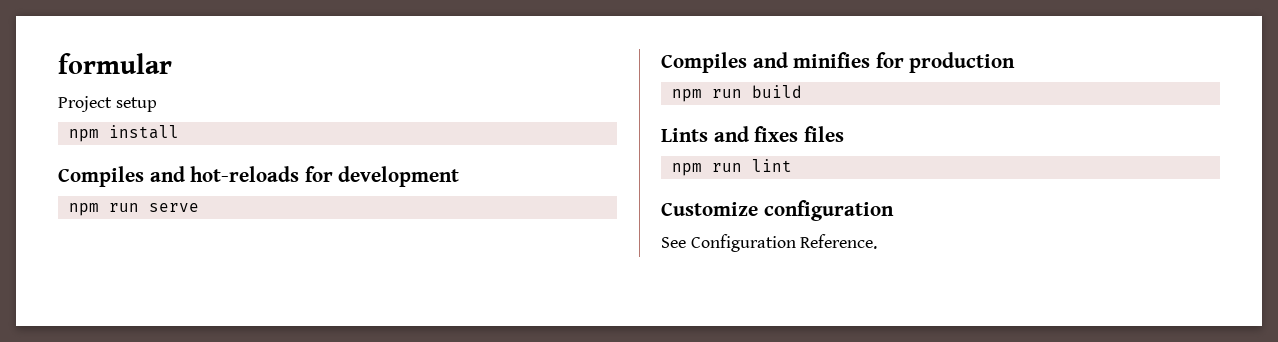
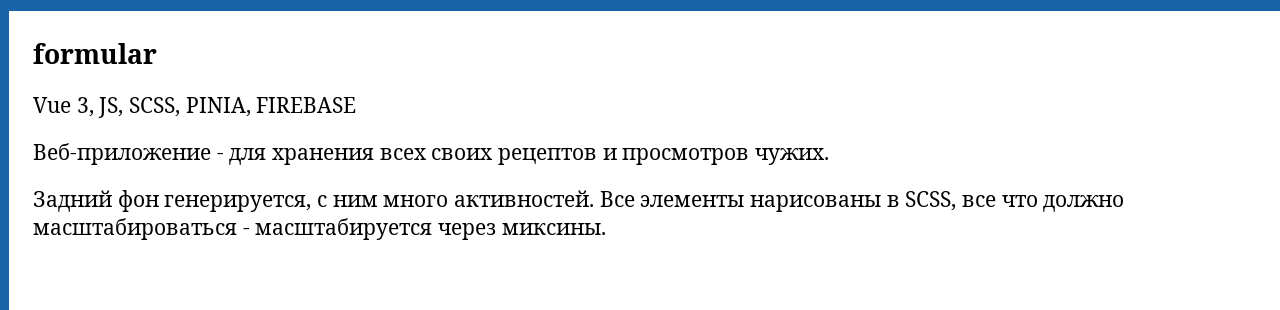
[58,96,157,112] [68,125,179,142] [58,166,460,187] [68,203,199,216] [661,52,1016,73] [671,85,802,102] [661,126,844,142] [671,159,792,176] [661,200,894,221] [661,234,878,252] Project setup // npm install // Compiles and hot-reloads for development // npm run serve // Compiles and minifies for production // npm run build // Lints and fixes files // npm run lint // Customize configuration // See Configuration Reference. -> [33,97,357,118] [33,143,830,165] [33,190,1125,212] [33,218,606,240] Vue 3, JS, SCSS, PINIA, FIREBASE // Веб-приложение - для хранения всех своих рецептов и просмотров чужих. // Задний фон генерируется, с ним много активностей. Все элементы нарисованы в SCSS, все что должно масштабироваться - масштабируется через миксины.

